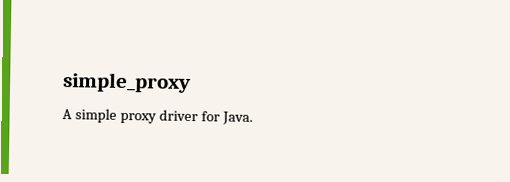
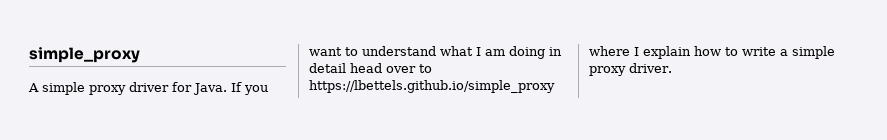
(253, 118) none -> [231,82,268,95] [309,46,562,59] [309,63,432,73] [309,80,555,93] [589,46,835,59] [589,63,672,76] If you want to understand what I am doing in detail head over to https://lbettels.github.io/simple_proxy where I explain how to write a simple proxy driver.

